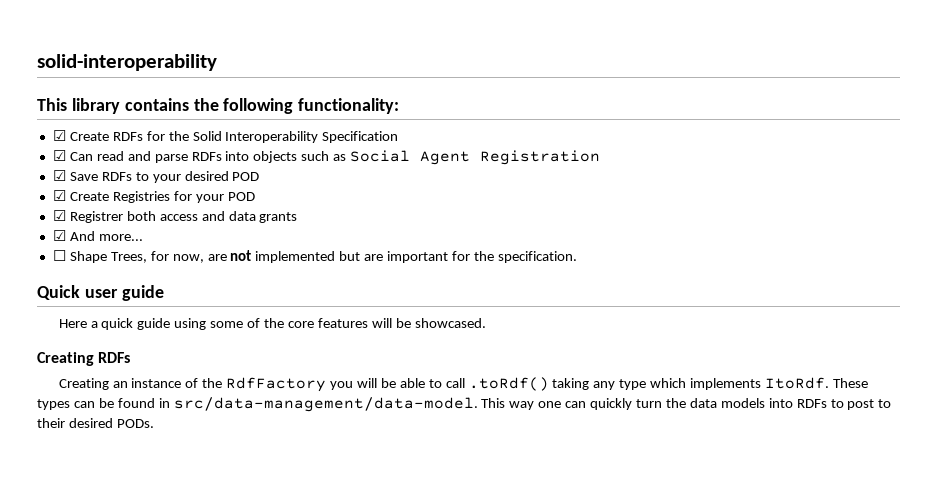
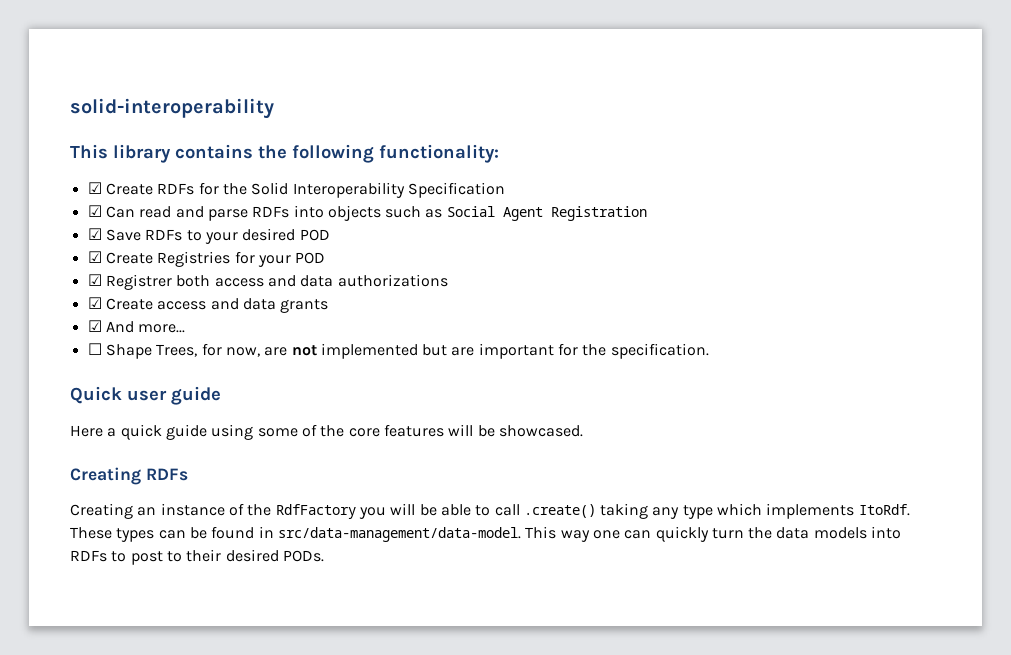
(256, 216) none -> [337,274,448,287] [87,297,276,310] authorizations // ☑ Create access and data
[468,377,549,391] .toRdf() -> [523,504,596,518] .create()

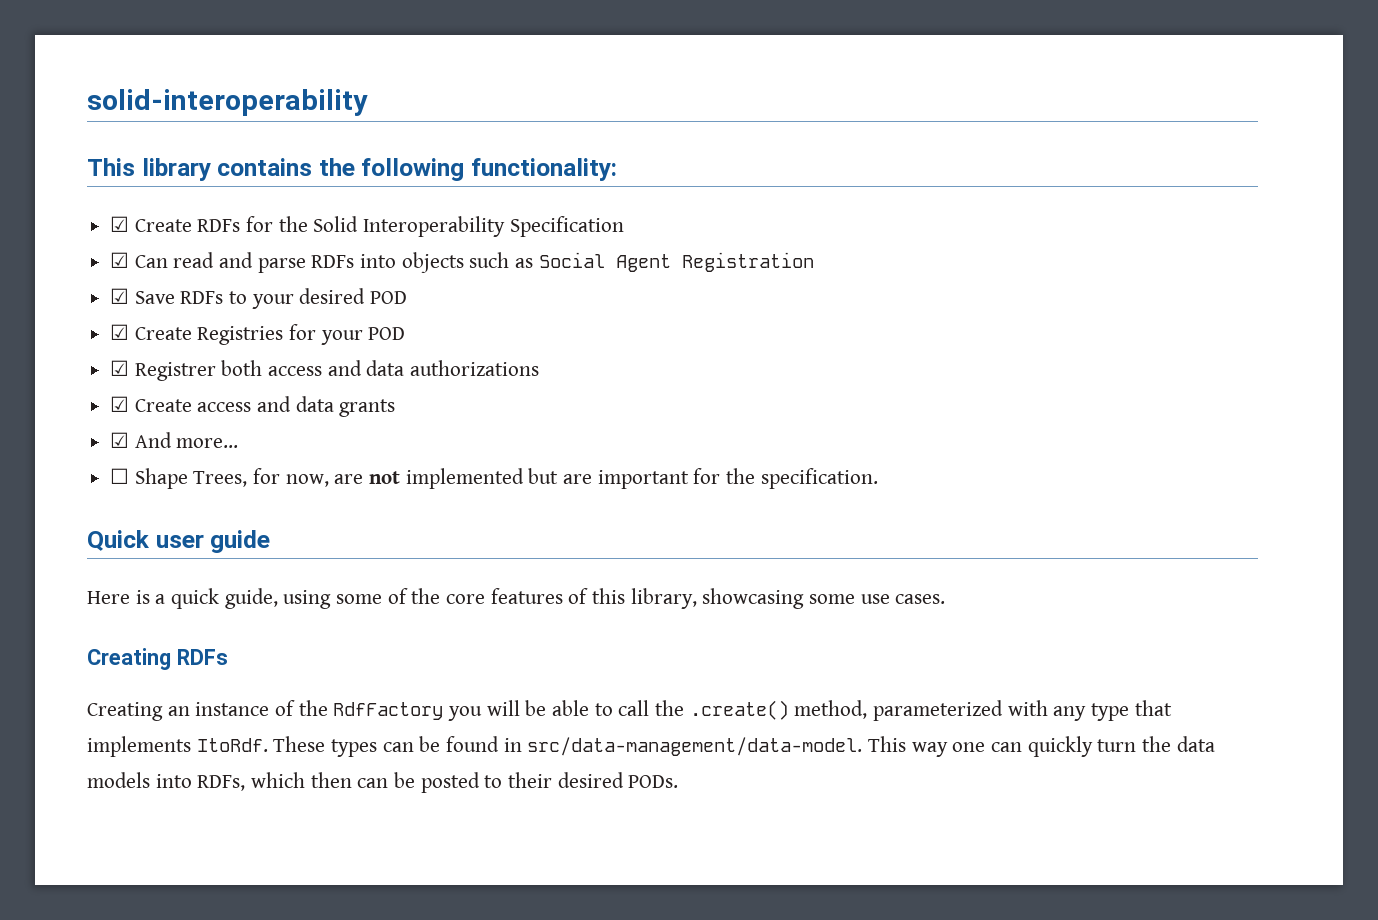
(103, 431) none -> [135,590,150,604] is
[165,424,207,440] guide -> [224,588,278,609] guide,
[448,424,583,437] will be showcased. -> [568,588,946,609] of this library, showcasing some use cases.
[523,503,649,519] .create() taking -> [655,700,1048,721] the .create() method, parameterized with
[717,503,763,516] which -> [1134,700,1172,716] that
[70,550,163,565] RDFs to post -> [197,772,480,793] RDFs, which then can be posted

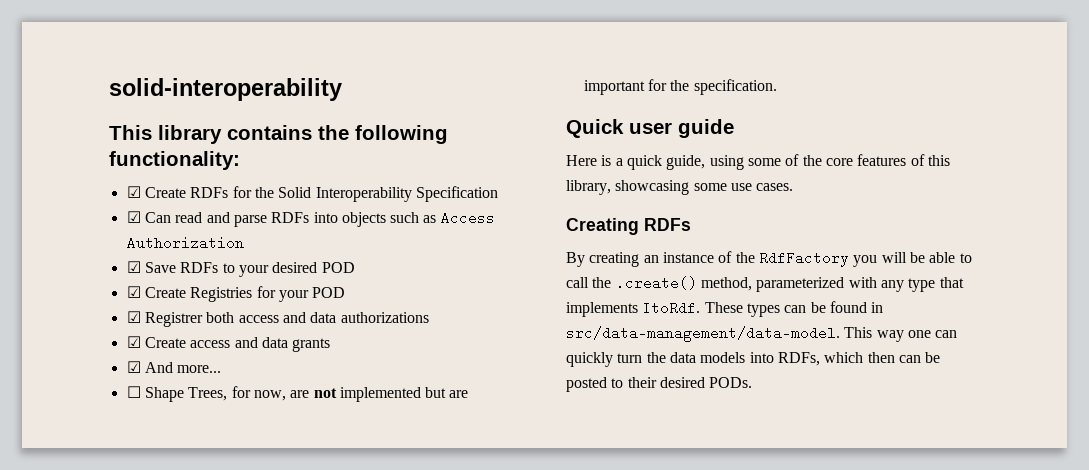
[538,252,814,272] Social Agent Registration -> [440,211,495,225] [126,236,244,250] Access Authorization
[87,702,163,721] Creating -> [566,252,640,267] By creating

